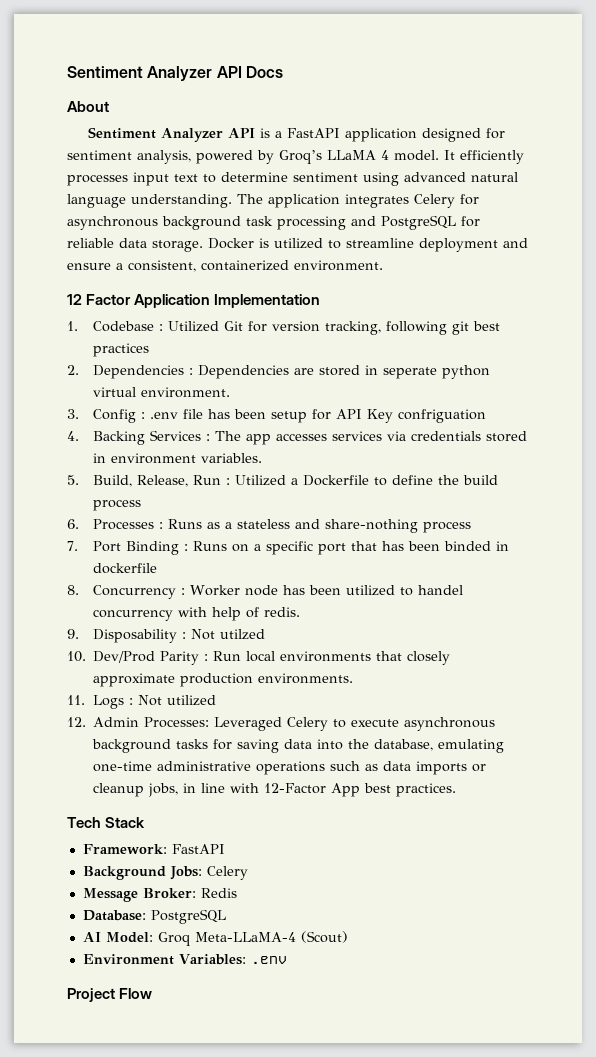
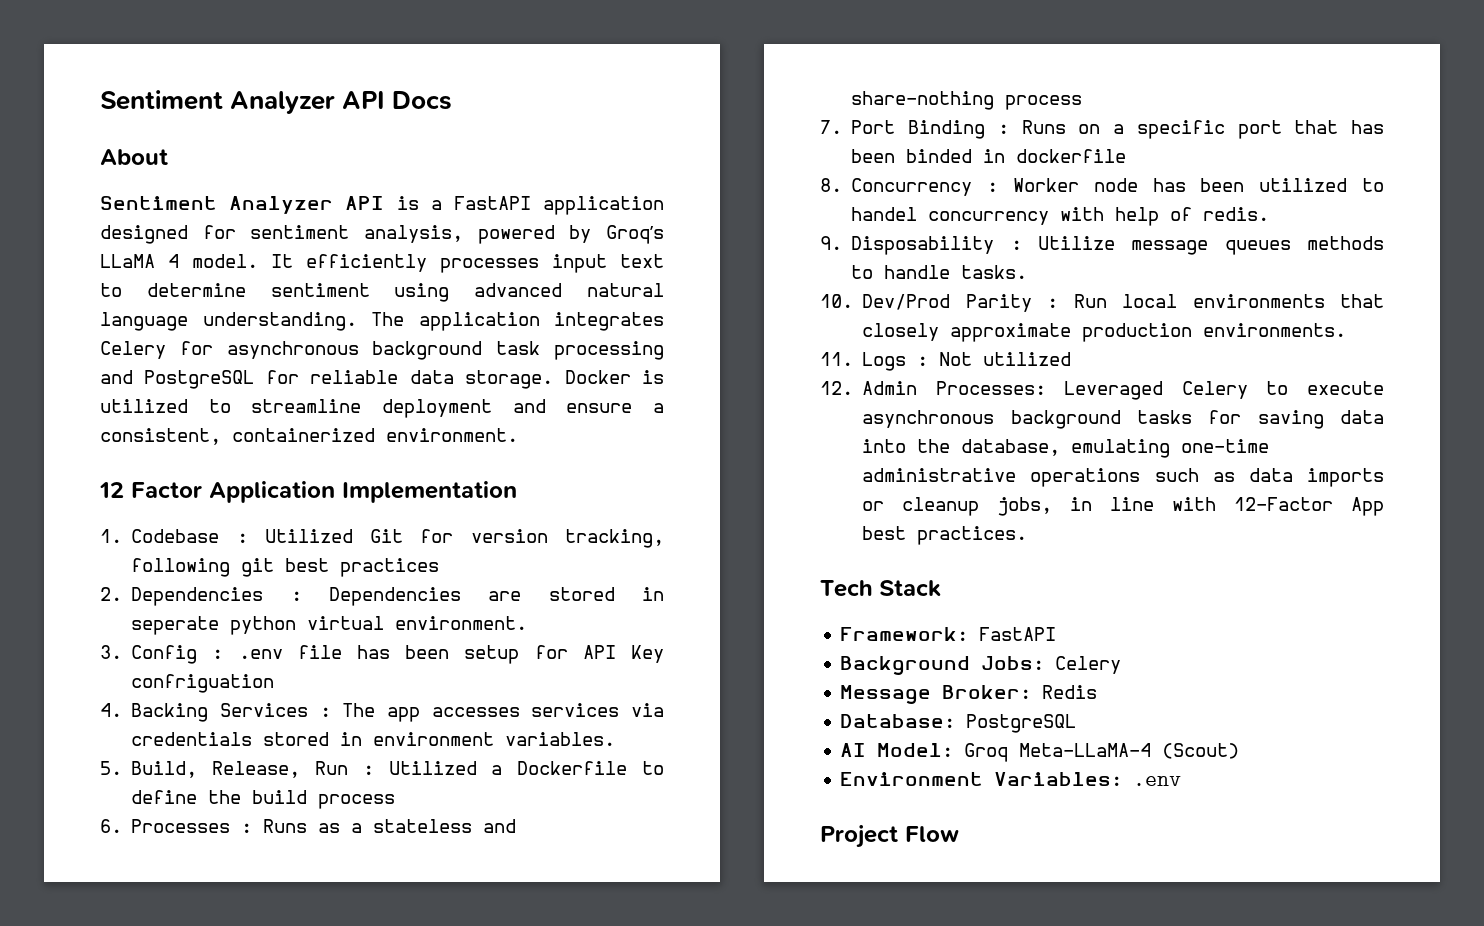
[191,629,266,640] Not utilzed -> [1037,236,1384,255] [851,265,1028,279] Utilize message queues methods to handle tasks.

